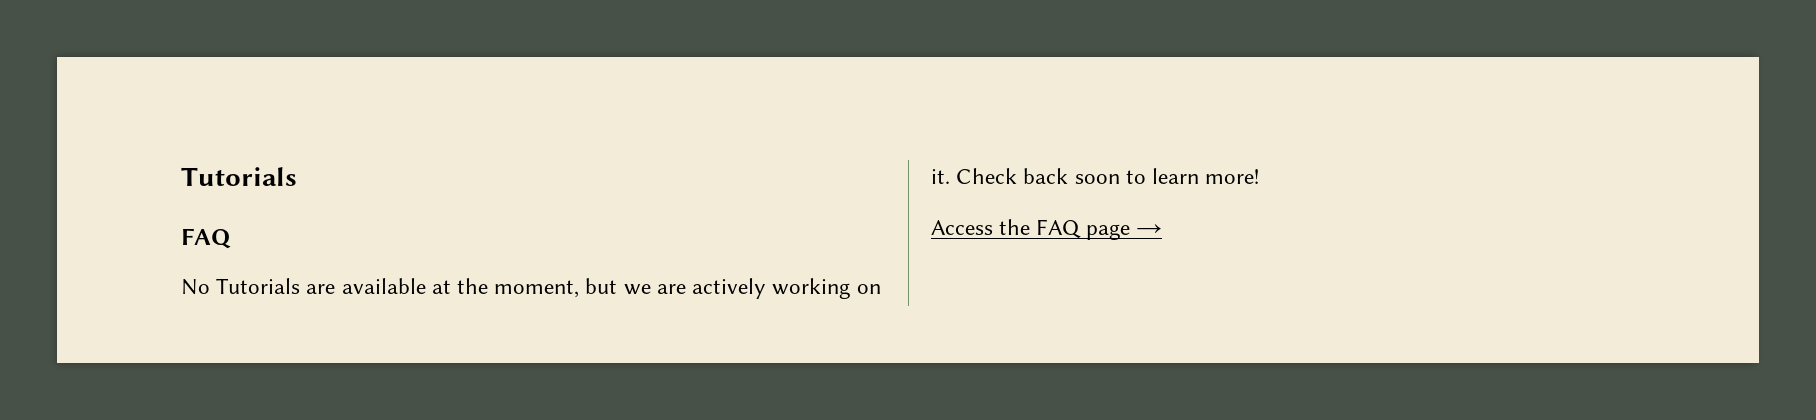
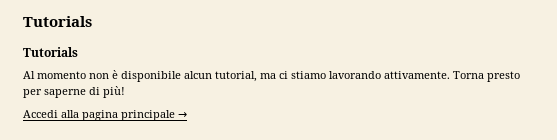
[181,167,297,186] [181,228,231,249] [181,278,881,299] [931,168,1260,184] [931,219,1130,240] Tutorials // FAQ // No Tutorials are available at the moment, but we are actively working on it. Check back soon to learn more! // Access the FAQ page -> [23,16,92,27] [23,47,78,57] [23,70,520,82] [23,86,125,98] [23,110,175,121] Tutorials // Tutorials // Al momento non è disponibile alcun tutorial, ma ci stiamo lavorando attivamente. Torna presto per saperne di più! // Accedi alla pagina principale

